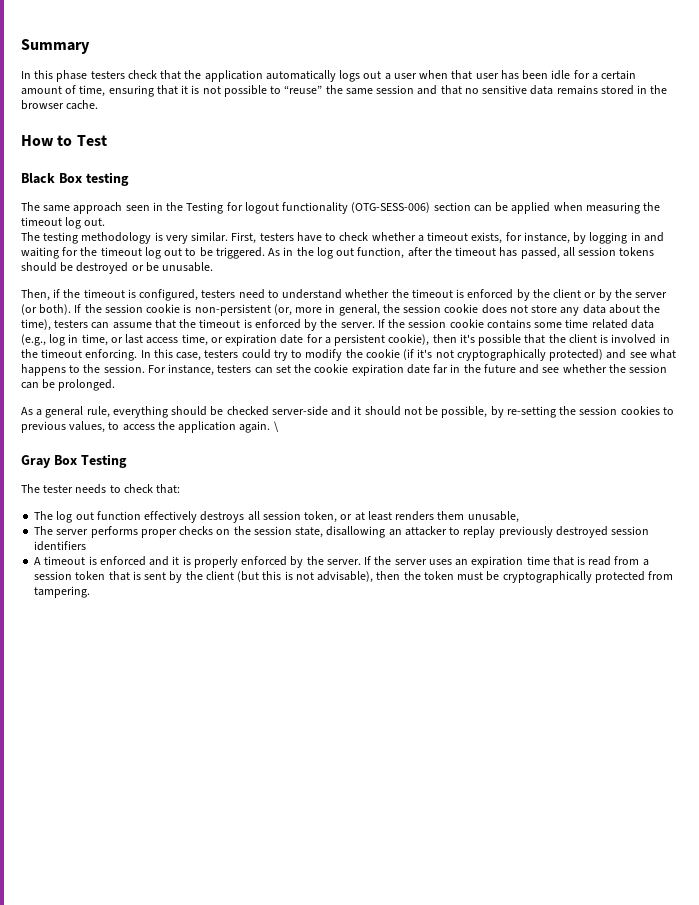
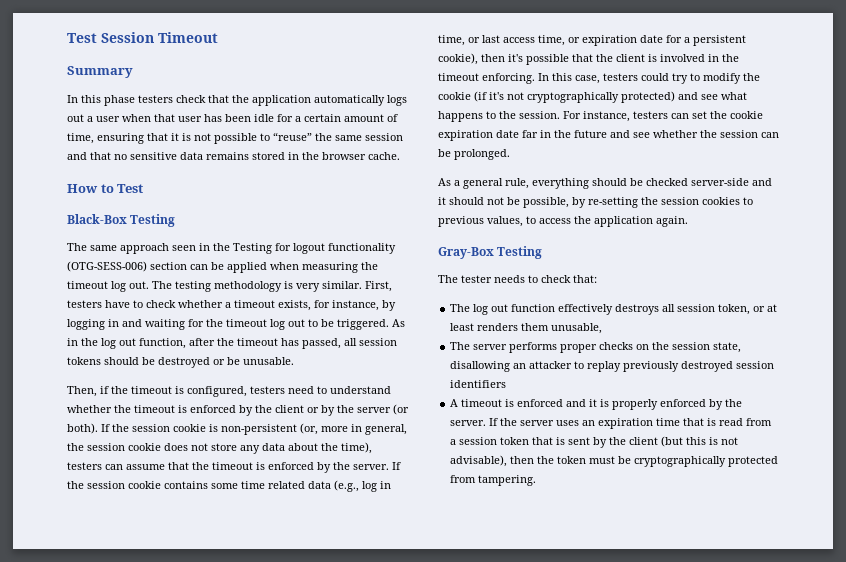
(21, 46) none -> [67,32,218,43] Test Session Timeout //
[21,172,129,186] Black Box testing -> [67,214,176,227] Black-Box Testing
(106, 222) // -> (149, 285) none
[273,421,279,432] [21,455,77,468] \ // Gray Box -> [438,247,494,259] // Gray-Box

